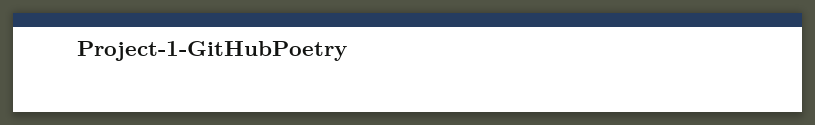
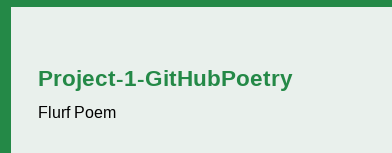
(347, 51) none -> [38,106,117,118] // Flurf Poem

